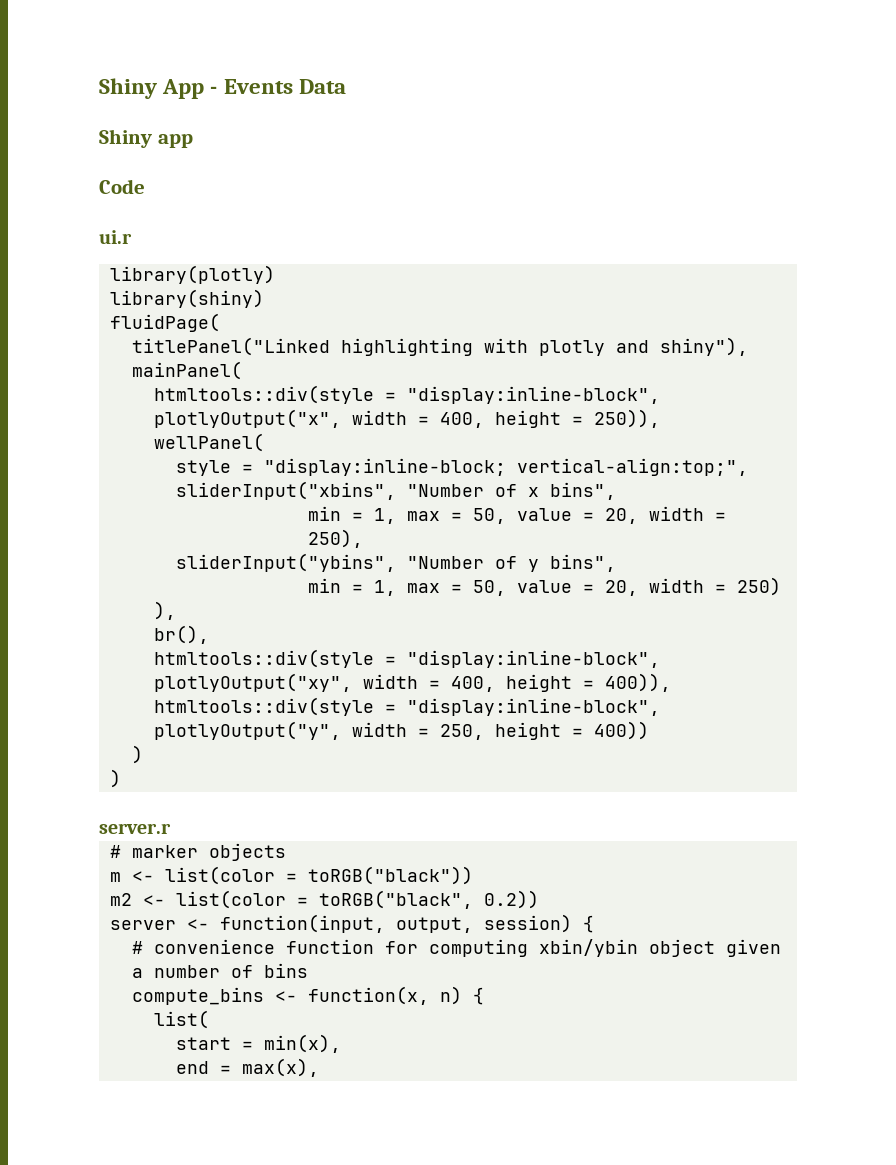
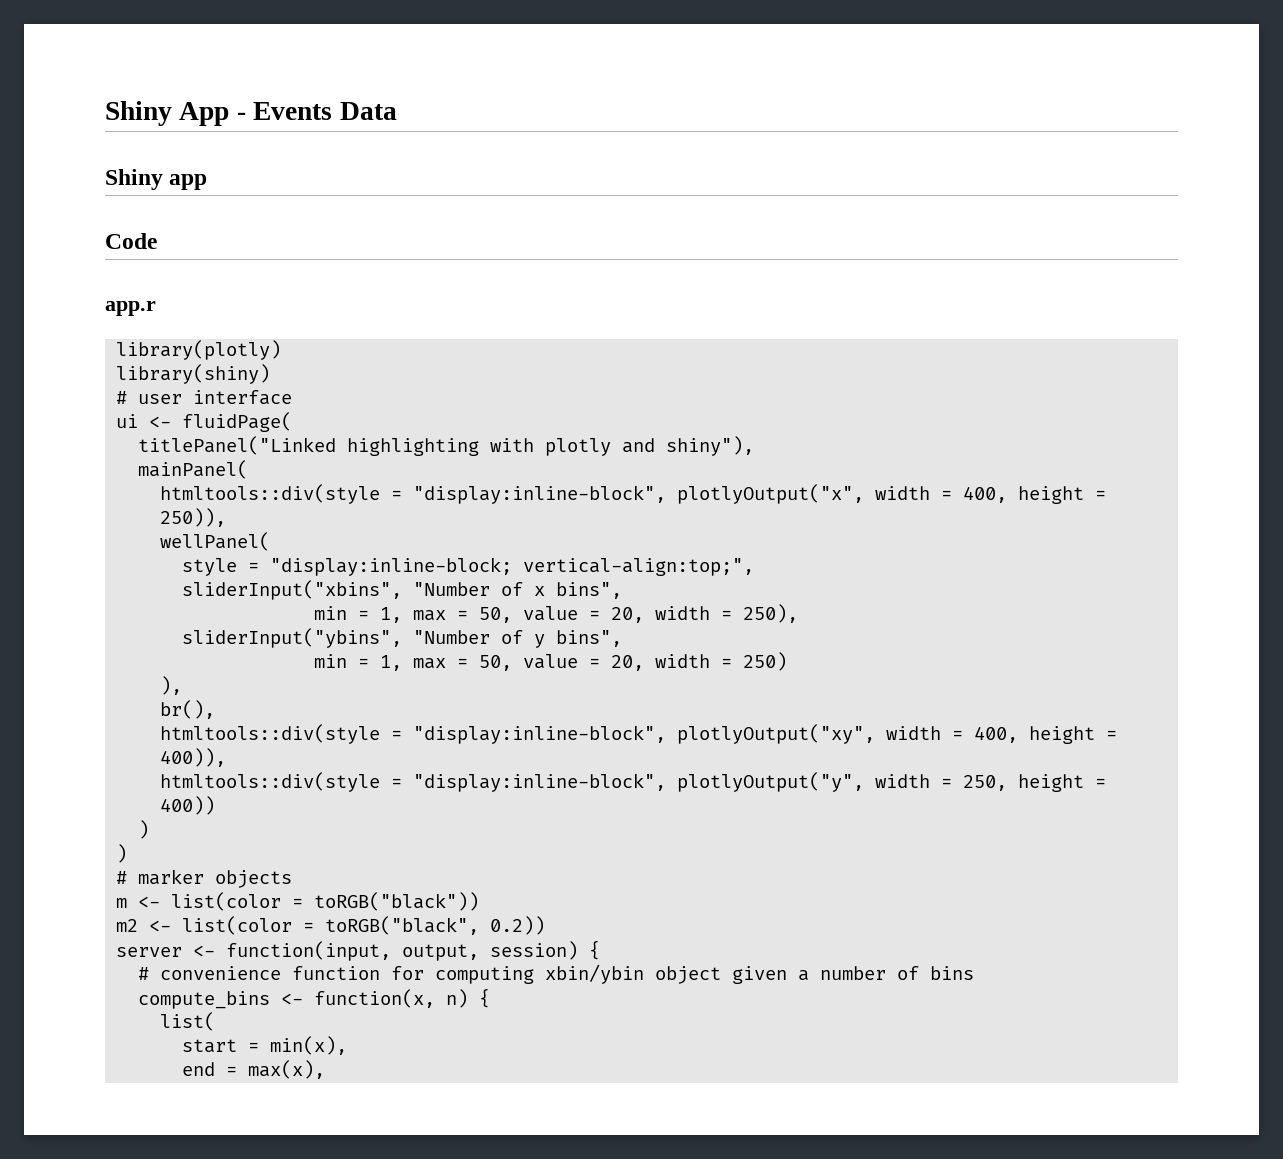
[99,230,132,244] ui.r -> [105,301,156,316] app.r
(265, 298) none -> [116,390,293,405] [116,414,172,428] # user interface // ui <-
[99,823,171,834] // server.r -> (128, 853) none

